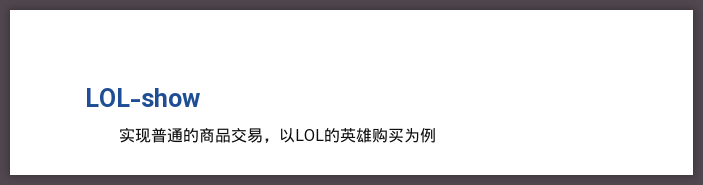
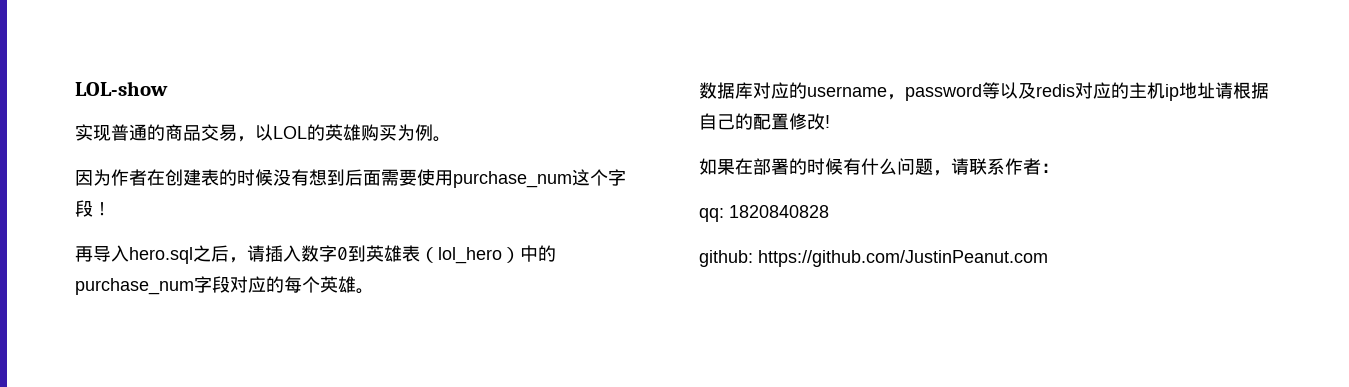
(437, 135) none -> [433,136,451,142] [75,169,626,188] [75,200,111,217] [75,245,556,264] [75,276,374,295] [699,82,1269,101] [699,113,830,130] [699,158,1059,176] [699,205,829,222] [699,250,1048,267] 。 // 因为作者在创建表的时候没有想到后面需要使用purchase_num这个字段！ // 再导入hero.sql之后，请插入数字0到英雄表（lol_hero）中的purchase_num字段对应的每个英雄。 // 数据库对应的username，password等以及redis对应的主机ip地址请根据自己的配置修改! // 如果在部署的时候有什么问题，请联系作者： // qq: 1820840828 // github: https://github.com/JustinPeanut.com

